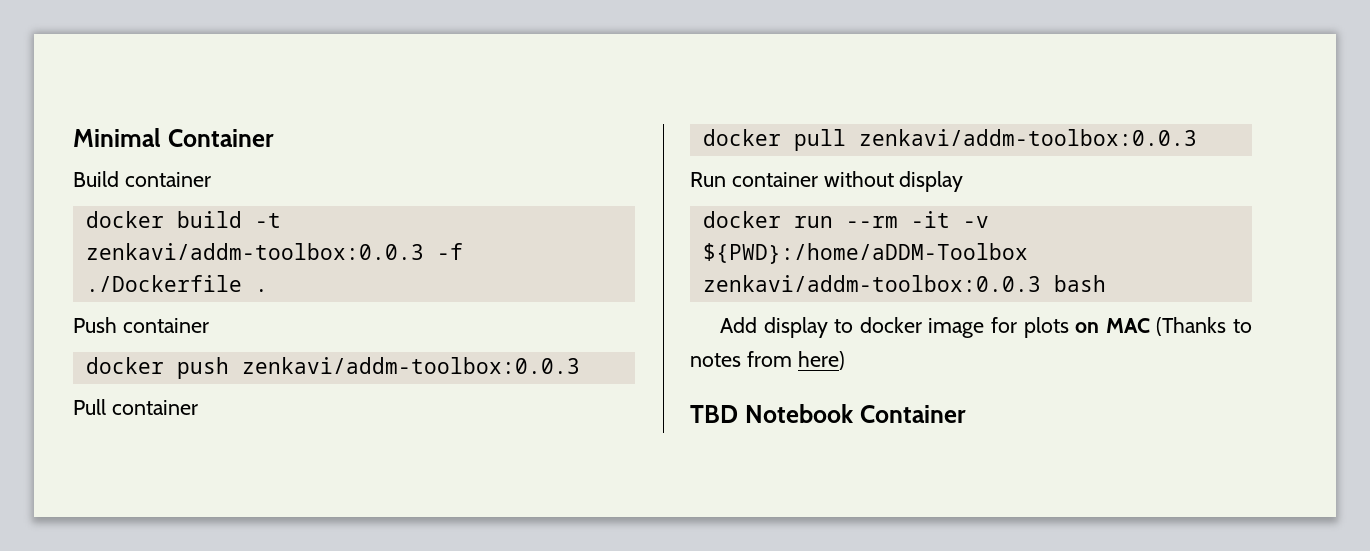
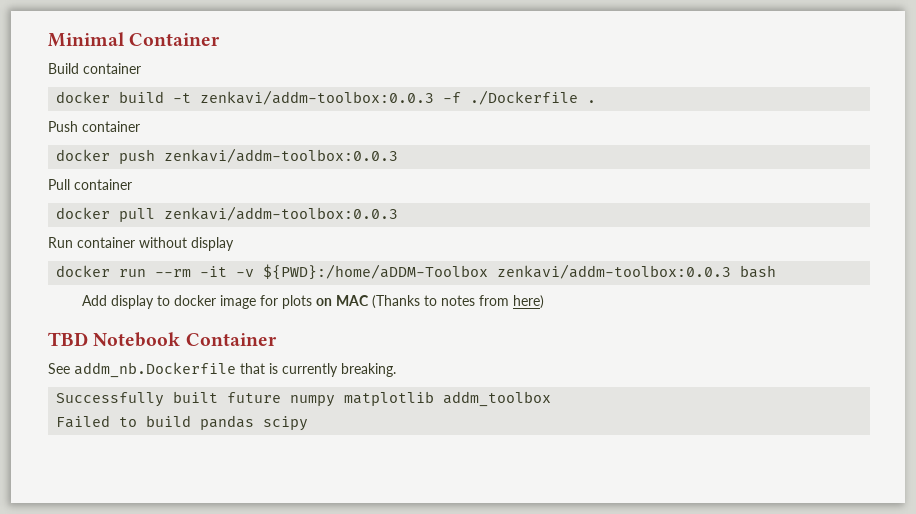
(966, 414) none -> [48,362,396,378] [56,391,552,407] [56,415,309,431] // See addm_nb.Dockerfile that is currently breaking. // Successfully built future numpy matplotlib addm_toolbox // Failed to build pandas scipy

